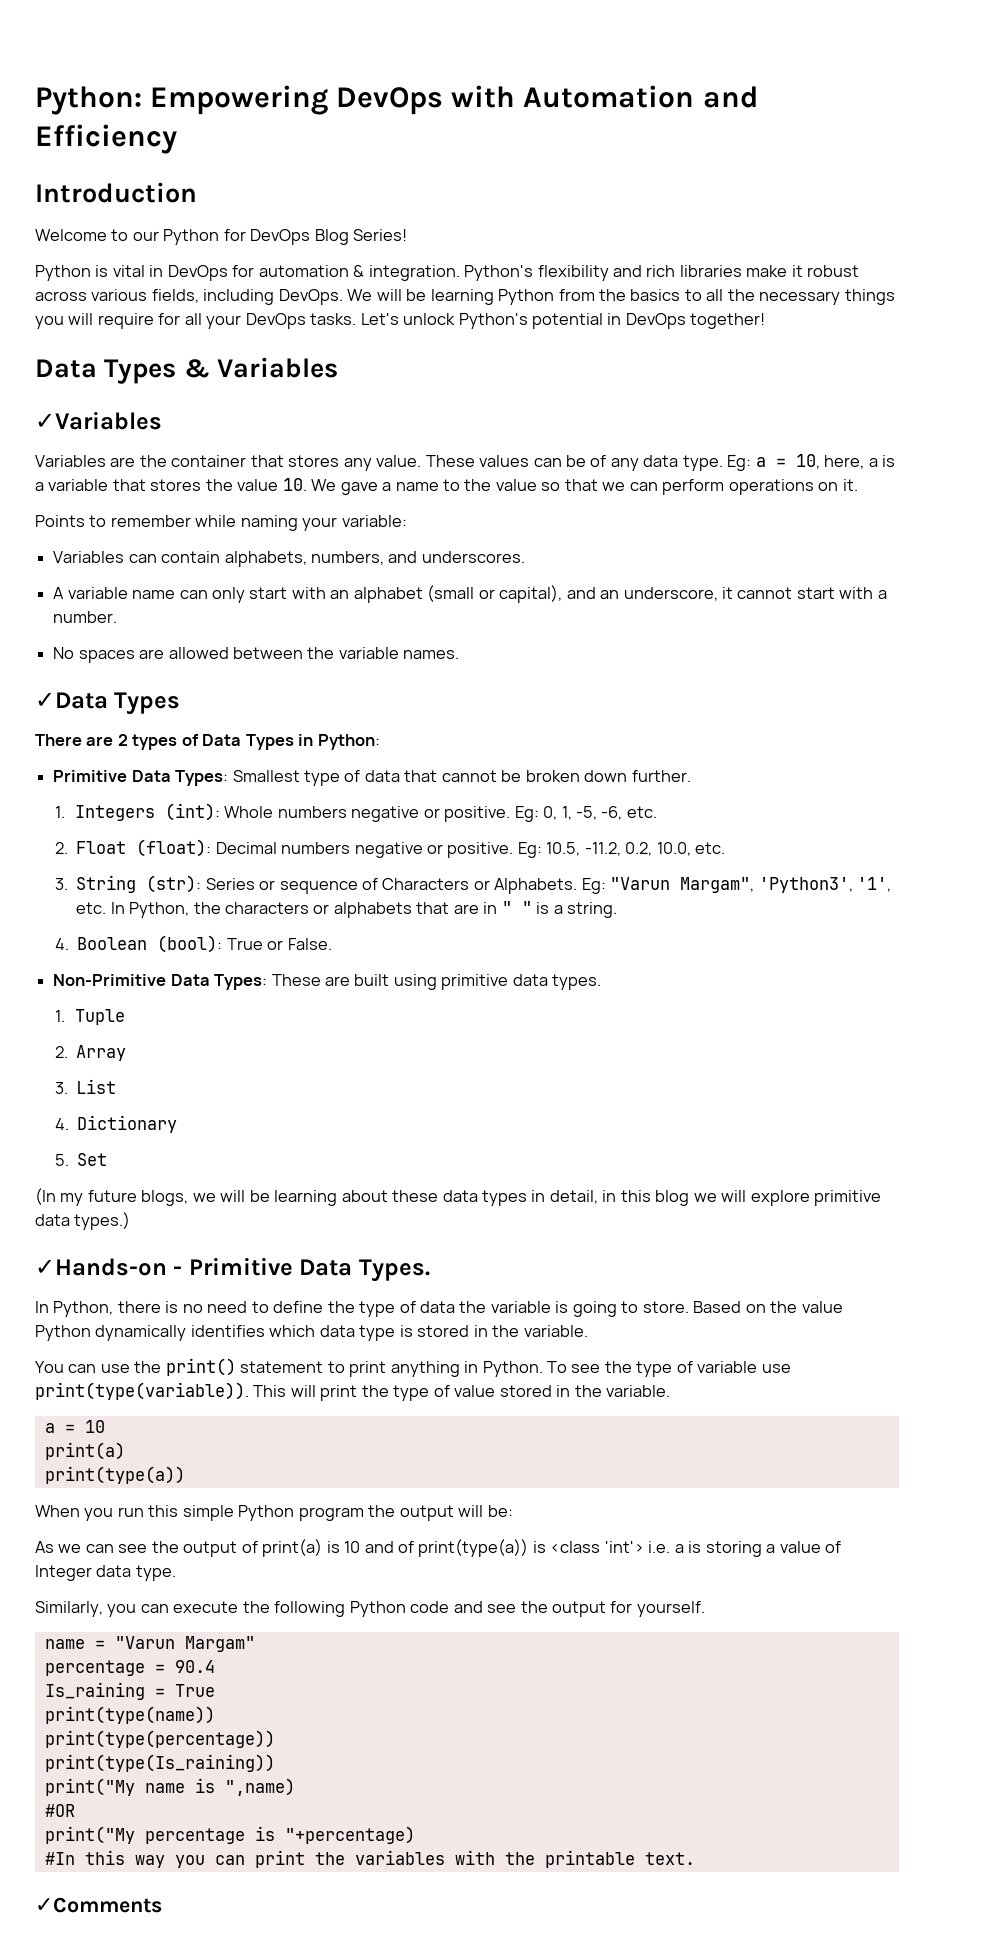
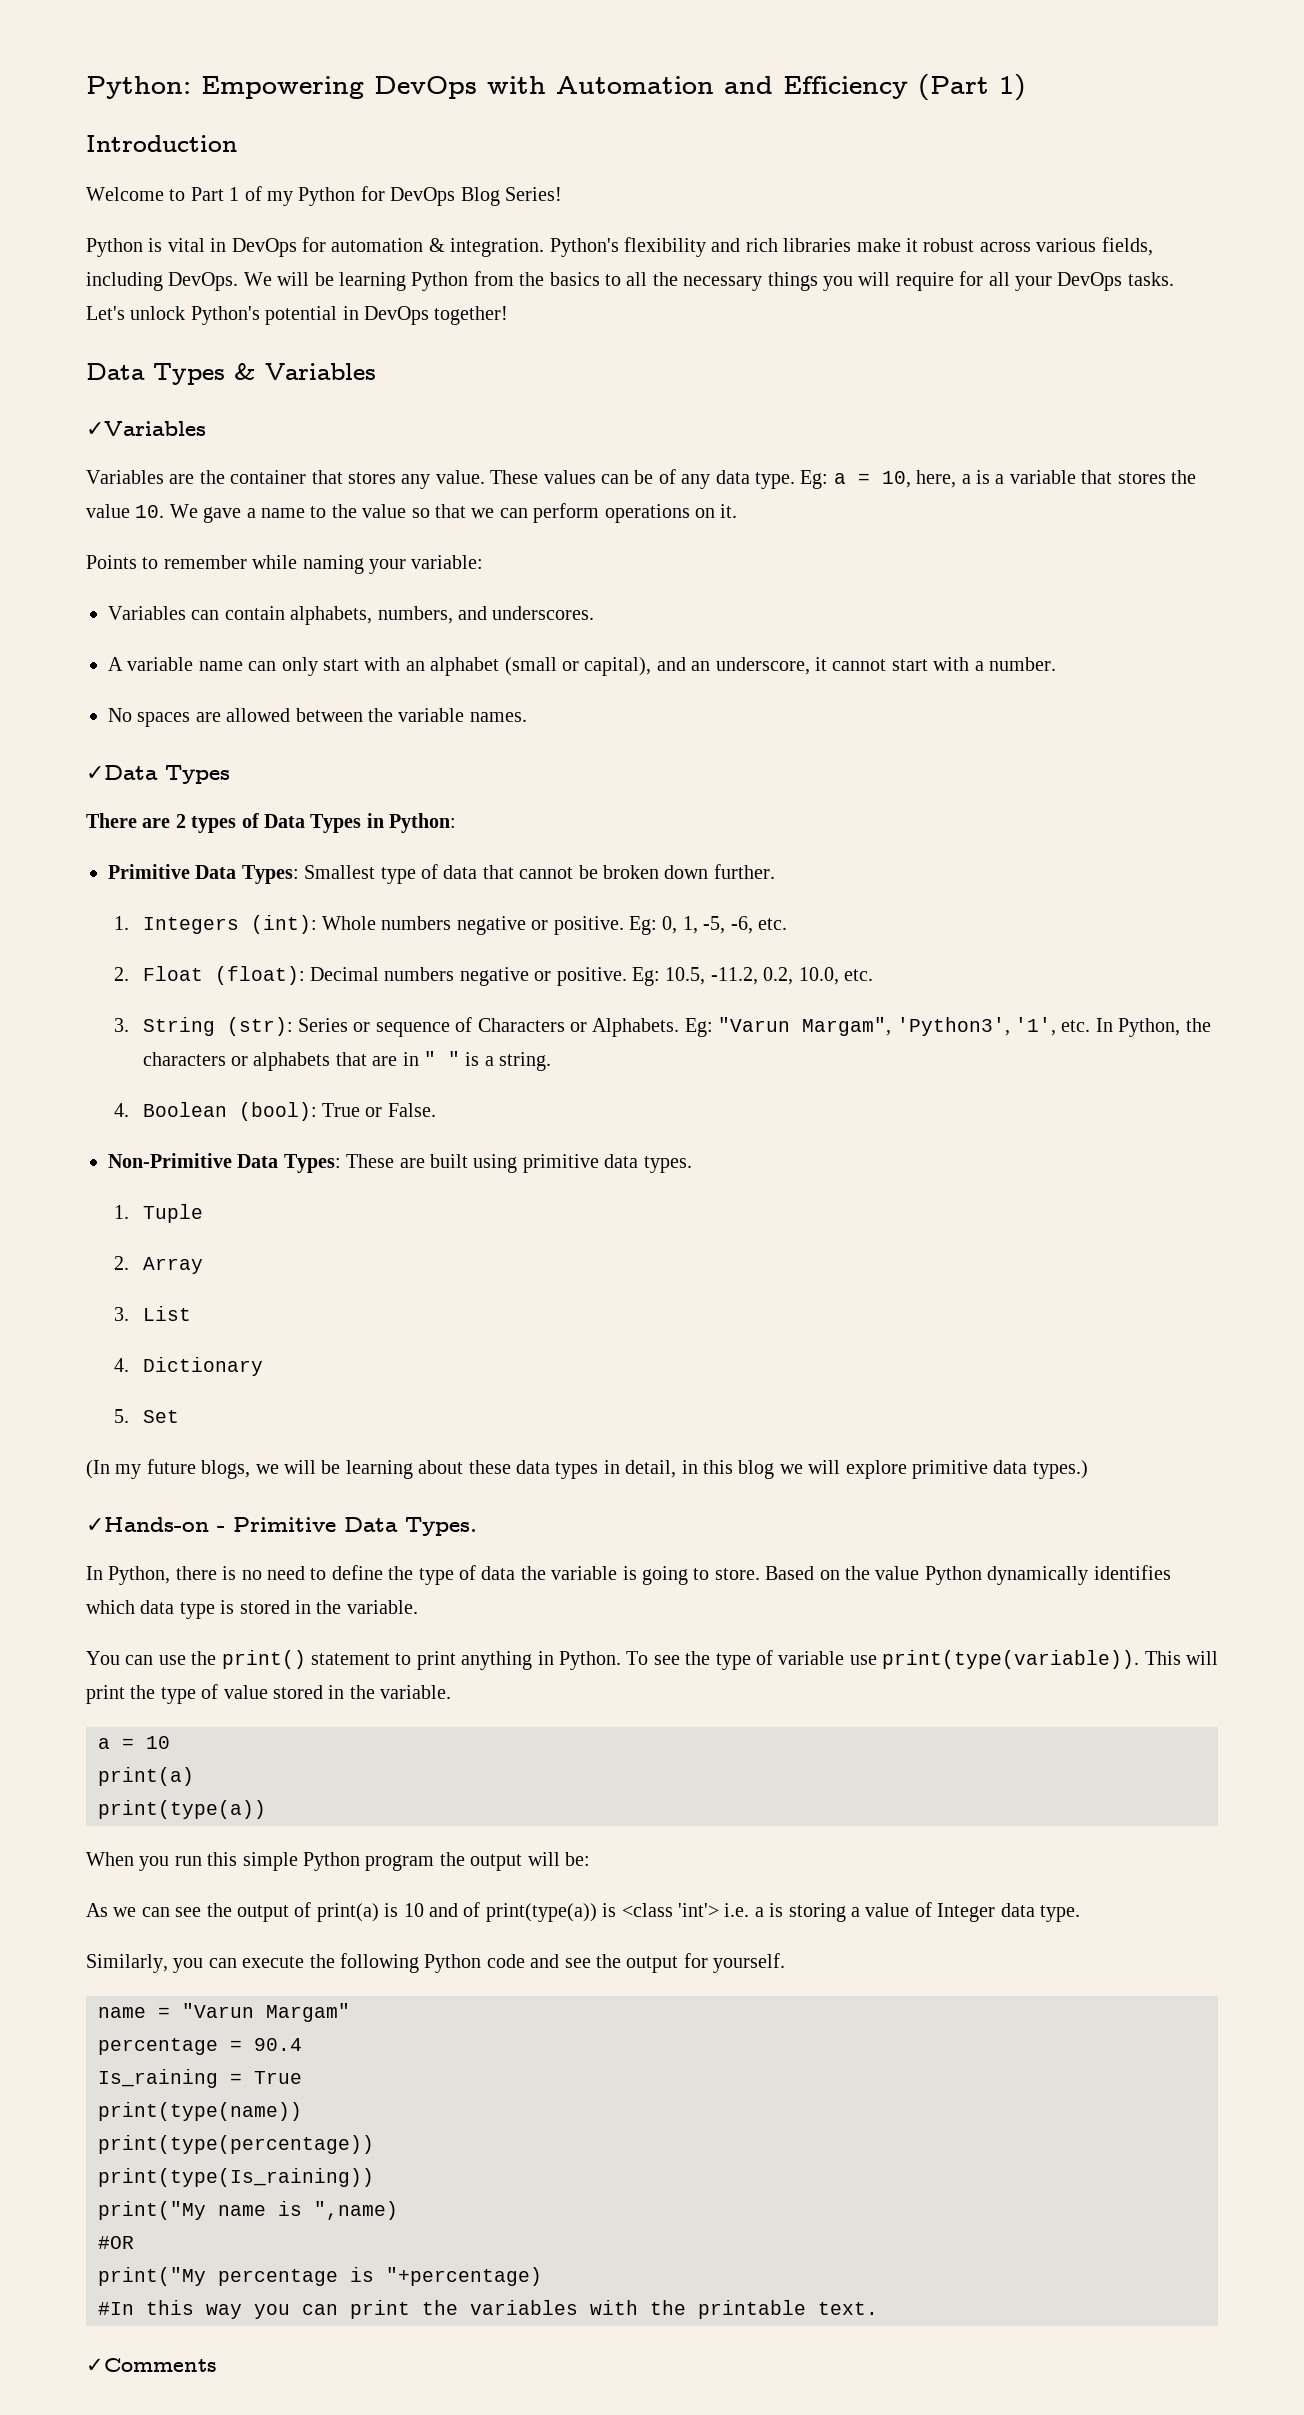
(177, 139) none -> [918,74,1026,101] (Part 1)
[132,231,159,241] our -> [190,186,293,206] Part 1 of my

